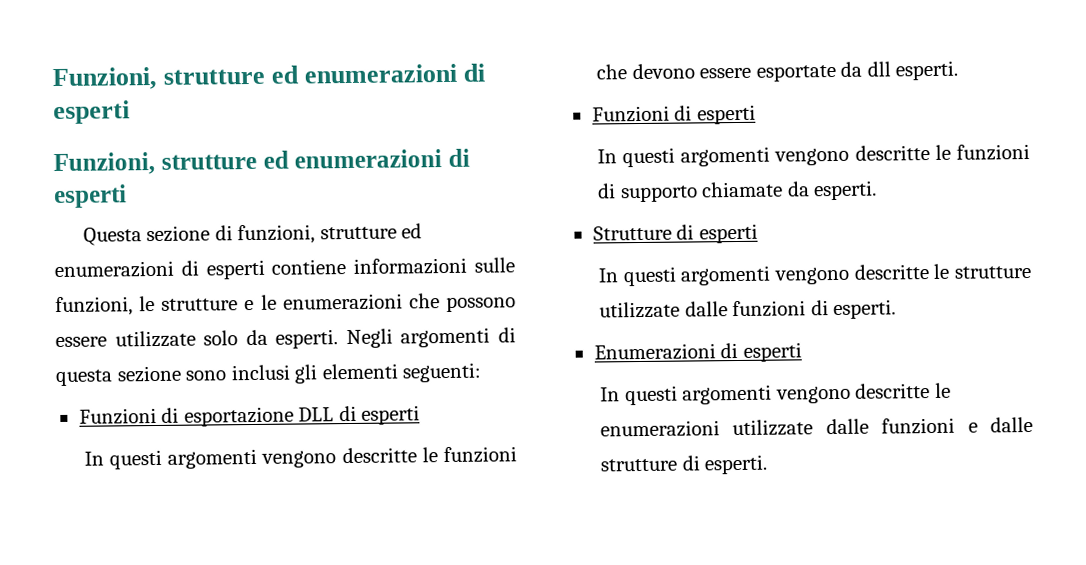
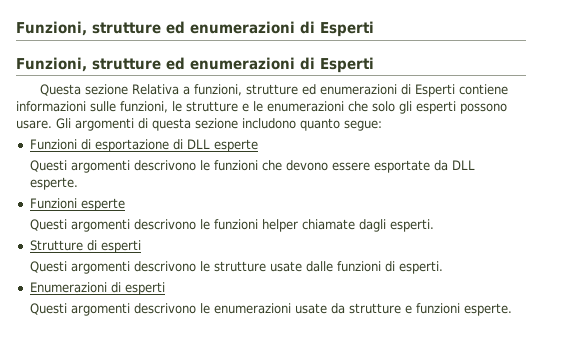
[52,63,486,91] [53,100,130,125] [53,148,470,176] [53,184,127,209] Funzioni, strutture ed enumerazioni di esperti // Funzioni, strutture ed enumerazioni di esperti -> [16,21,374,37] [16,57,374,73] Funzioni, strutture ed enumerazioni di Esperti // Funzioni, strutture ed enumerazioni di Esperti
[214,225,233,241] di -> [132,84,191,95] Relativa a
[205,259,265,280] esperti -> [415,84,456,97] Esperti
[446,296,516,312] [55,327,516,349] [55,362,483,387] [78,405,421,427] [83,447,417,470] possono essere utilizzate solo da esperti. Negli argomenti di questa sezione sono inclusi gli elementi seguenti: // Funzioni di esportazione DLL di esperti // In questi argomenti vengono descritte -> [372,101,507,114] [16,118,382,131] [29,139,258,152] [29,160,196,173] solo gli esperti possono usare. Gli argomenti di questa sezione includono quanto segue: // Funzioni di esportazione di DLL esperte // Questi argomenti descrivono
[866,60,959,81] [591,104,756,125] [596,143,1030,168] [596,181,810,203] dll esperti. // Funzioni di esperti // In questi argomenti vengono descritte le funzioni di supporto chiamate da -> [451,160,475,170] [29,177,78,190] [29,198,125,211] [29,219,386,232] DLL esperte. // Funzioni esperte // Questi argomenti descrivono le funzioni helper chiamate dagli
[597,263,1031,287] [598,301,680,319] In questi argomenti vengono descritte le strutture utilizzate -> [29,261,302,274] Questi argomenti descrivono le strutture usate
[599,382,951,406] [599,416,1033,438] [599,454,768,475] In questi argomenti vengono descritte le enumerazioni utilizzate dalle funzioni e dalle strutture di esperti. -> [29,303,512,316] Questi argomenti descrivono le enumerazioni usate da strutture e funzioni esperte.

